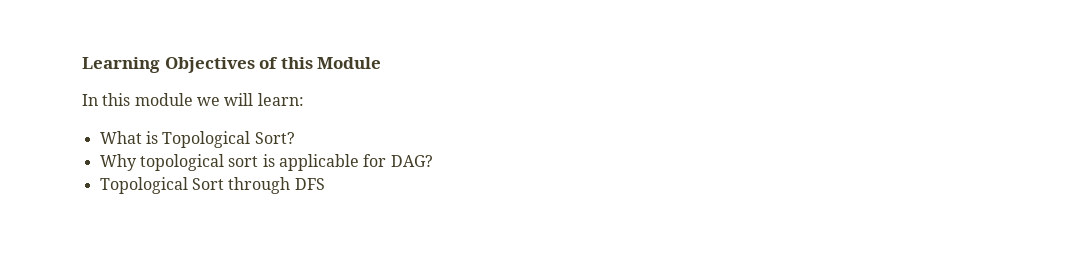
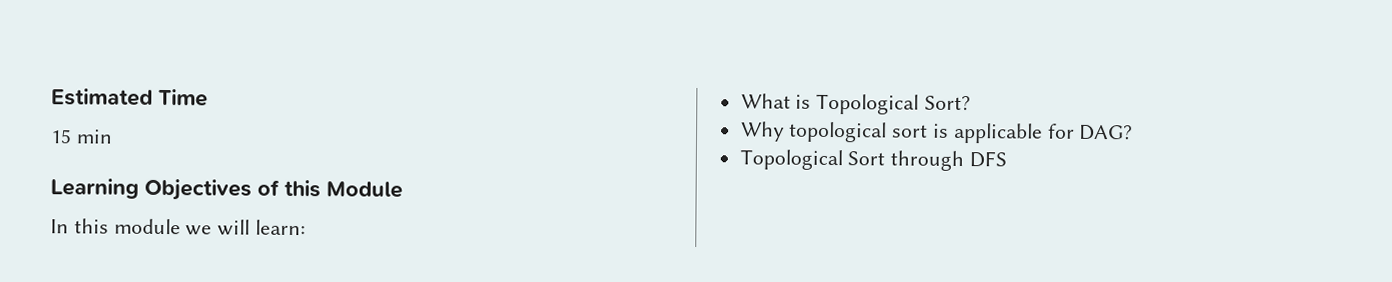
(82, 65) none -> [51,88,208,107] [50,129,113,144] Estimated Time // 15 min //

